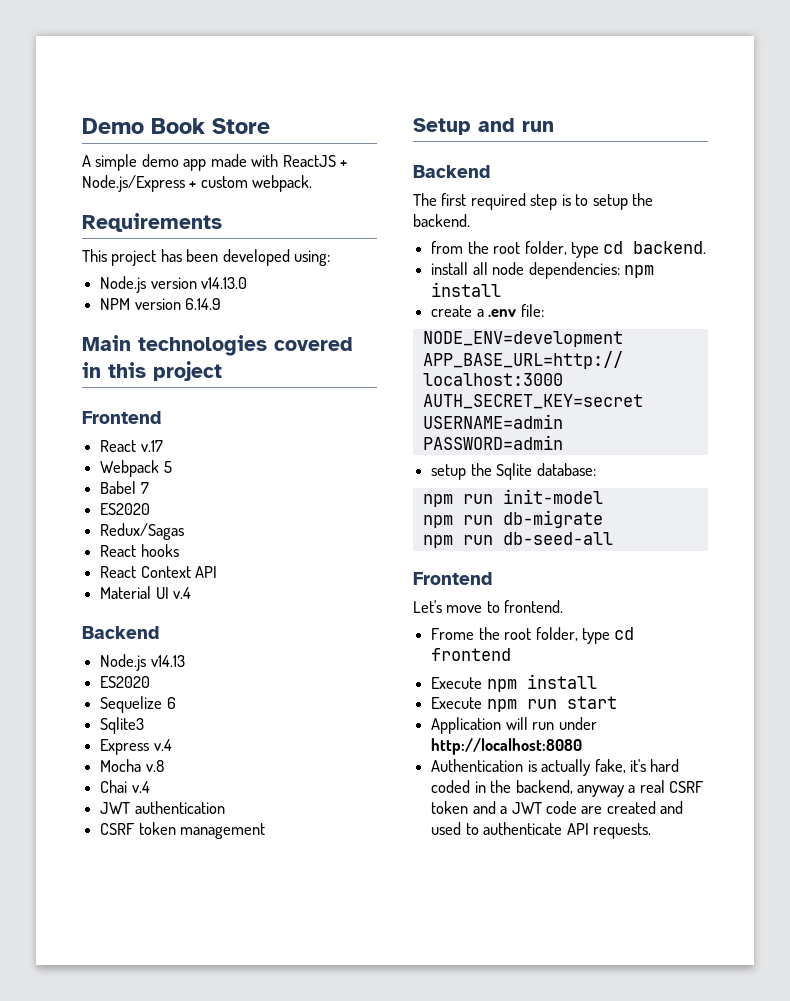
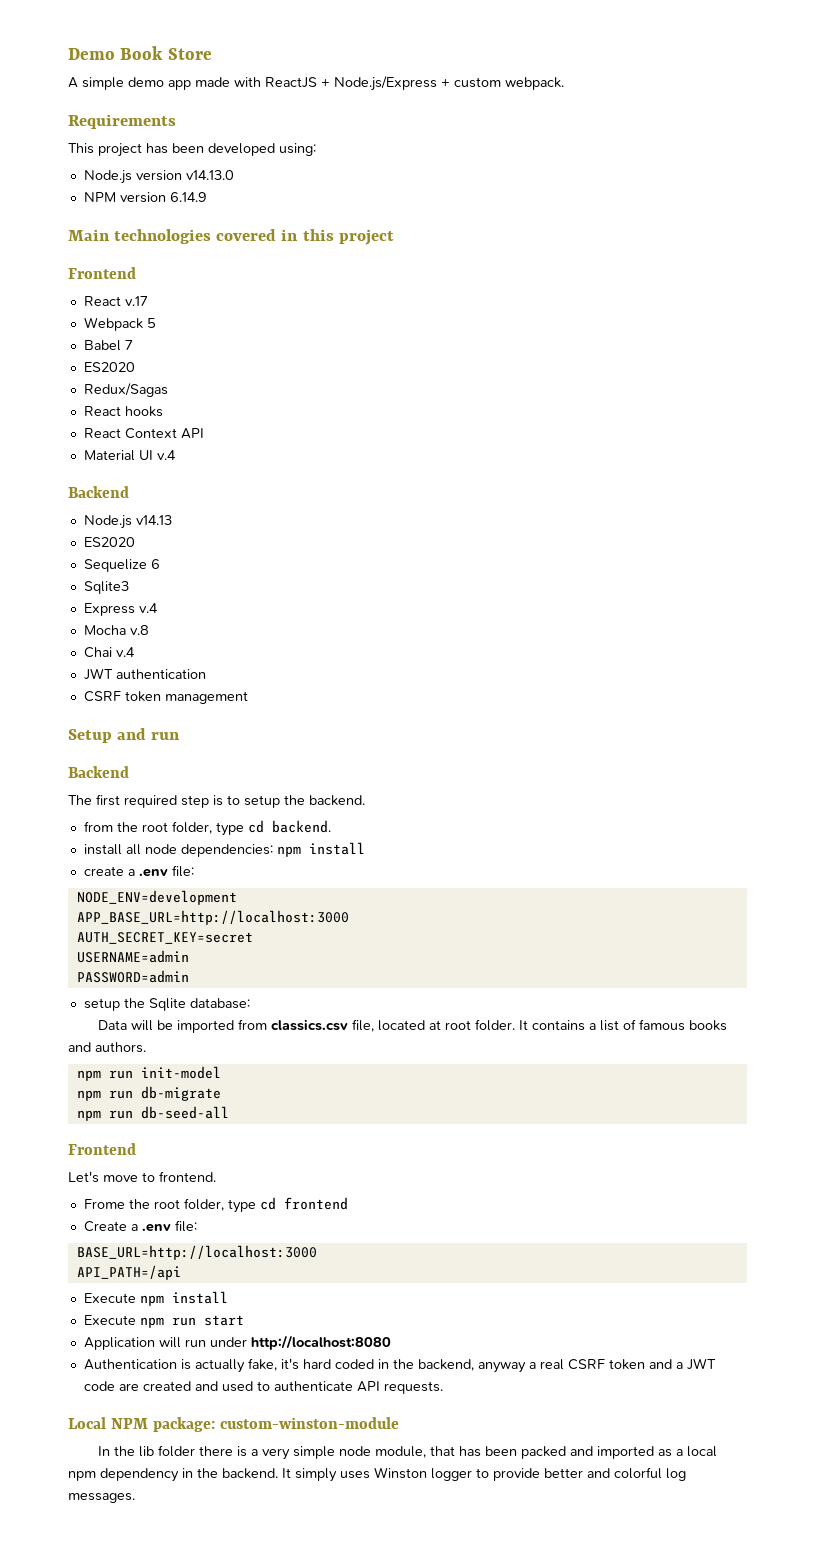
(596, 469) none -> [98,1019,728,1033] [68,1042,146,1053] // Data will be imported from classics.csv file, located at root folder. It contains a list of famous books and authors.
(512, 654) none -> [83,1220,197,1232] [76,1245,317,1260] [76,1265,181,1280] // Create a .env file: // BASE_URL=http://localhost:3000 // API_PATH=/api
(651, 831) none -> [68,1417,399,1432] [98,1445,718,1460] [68,1467,686,1482] [68,1493,135,1503] // Local NPM package: custom-winston-module // In the lib folder there is a very simple node module, that has been packed and imported as a local npm dependency in the backend. It simply uses Winston logger to provide better and colorful log messages.

